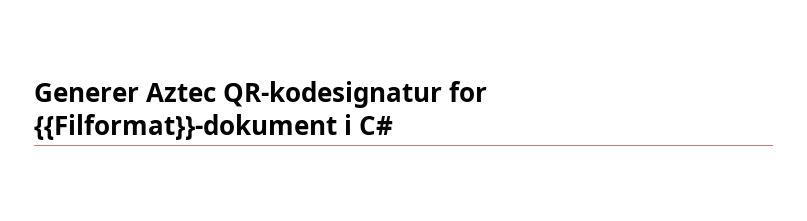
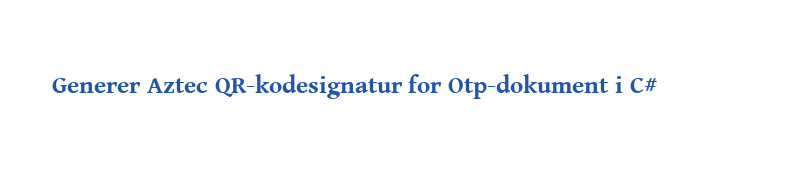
[34,114,337,140] {{Filformat}}-dokument -> [448,74,609,99] Otp-dokument

